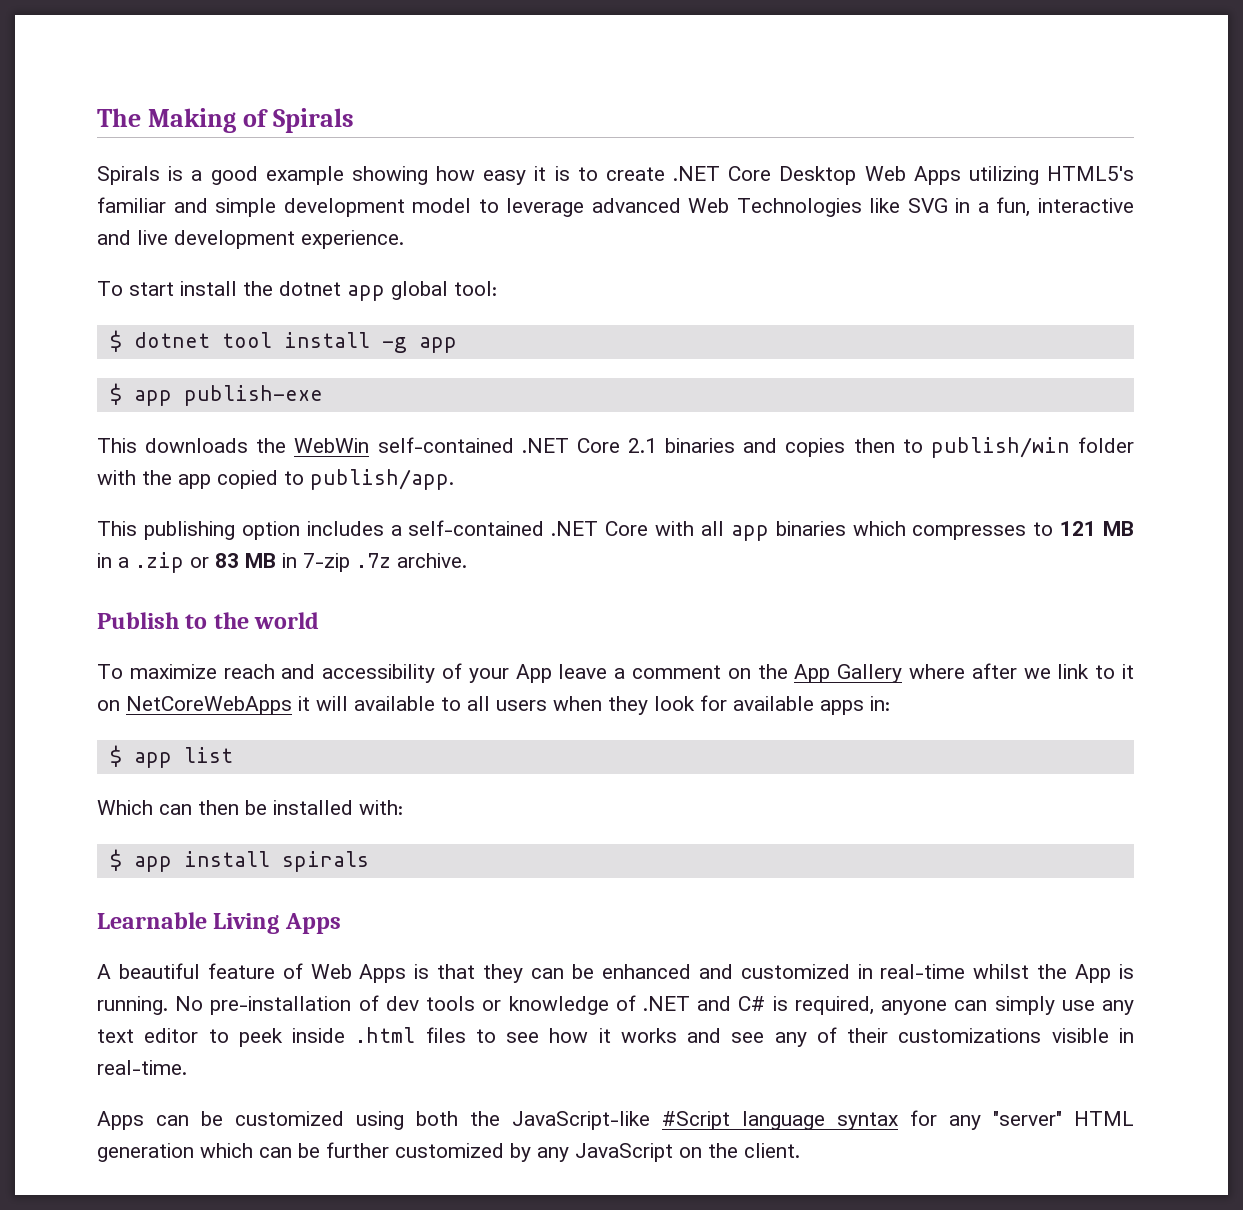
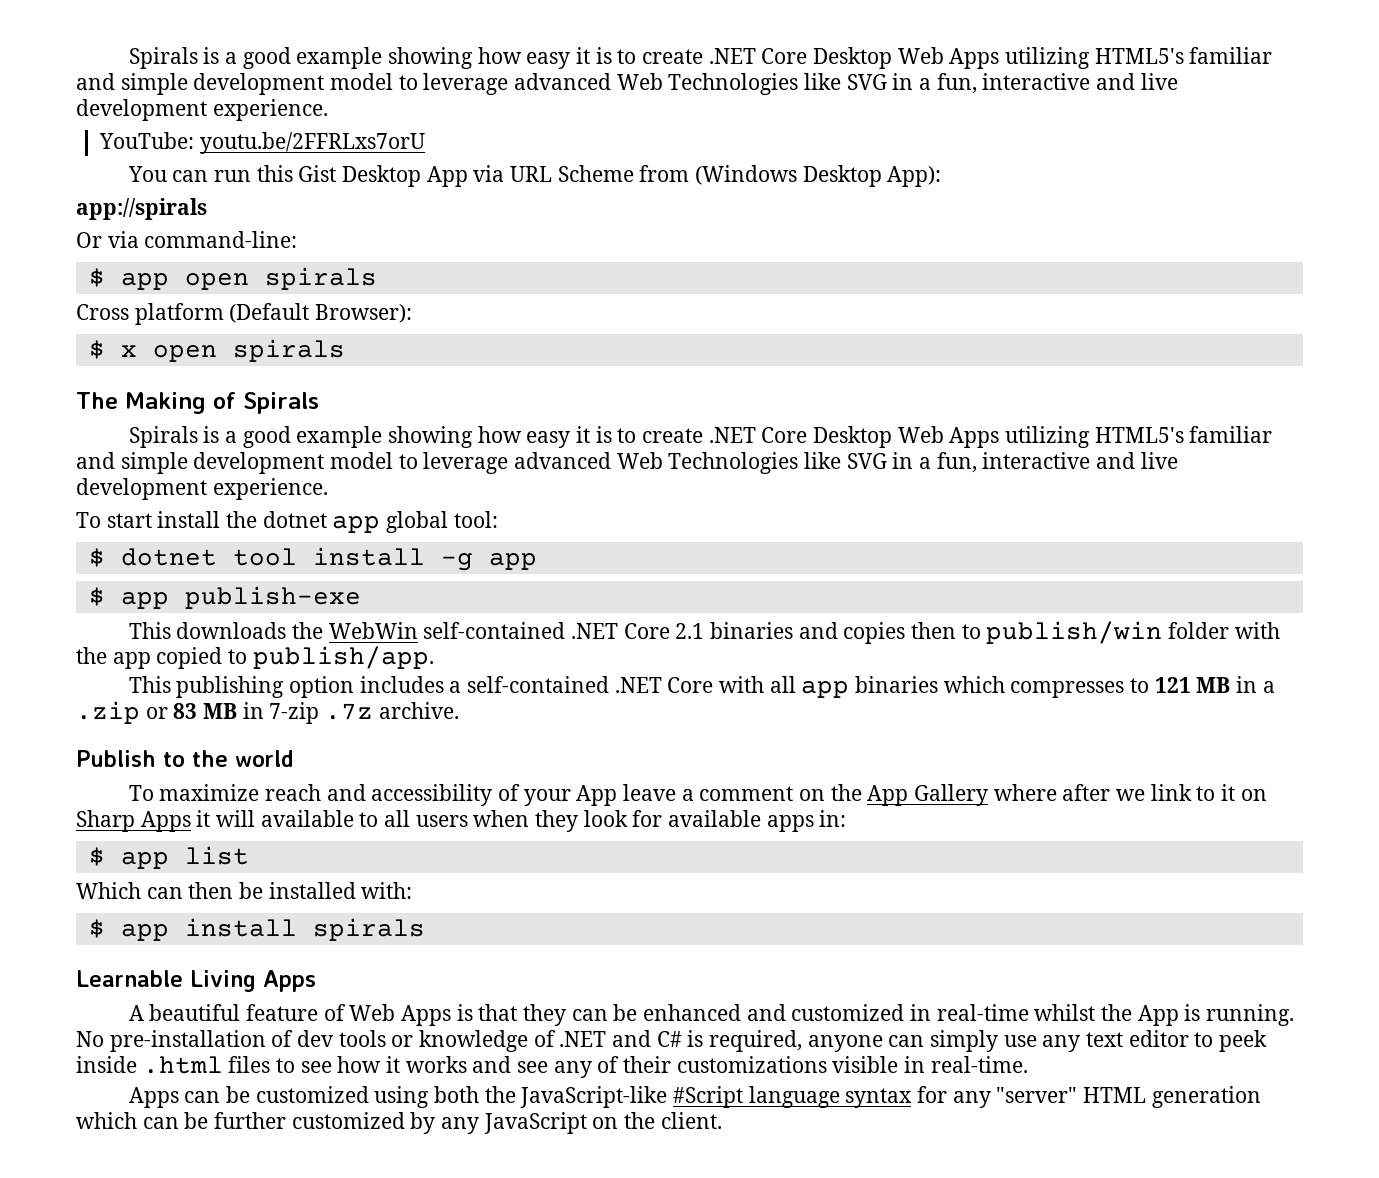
(97, 117) none -> [128,47,1273,69] [76,73,1178,95] [76,99,328,121] [98,132,425,154] [127,165,942,187] [76,198,207,220] [76,231,298,248] [88,267,377,290] [76,303,413,325] [88,339,345,362] Spirals is a good example showing how easy it is to create .NET Core Desktop Web Apps utilizing HTML5's familiar and simple development model to leverage advanced Web Technologies like SVG in a fun, interactive and live development experience. // YouTube: youtu.be/2FFRLxs7orU // You can run this Gist Desktop App via URL Scheme from (Windows Desktop App): // app://spirals // Or via command-line: // $ app open spirals // Cross platform (Default Browser): // $ x open spirals //
[126,696,292,715] NetCoreWebApps -> [76,810,191,832] Sharp Apps

